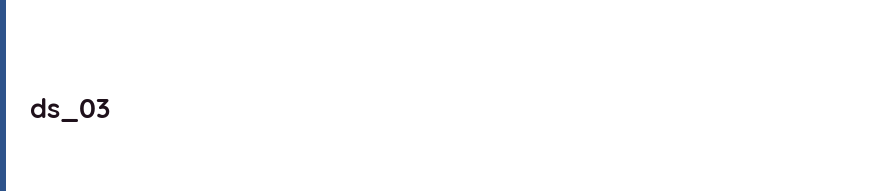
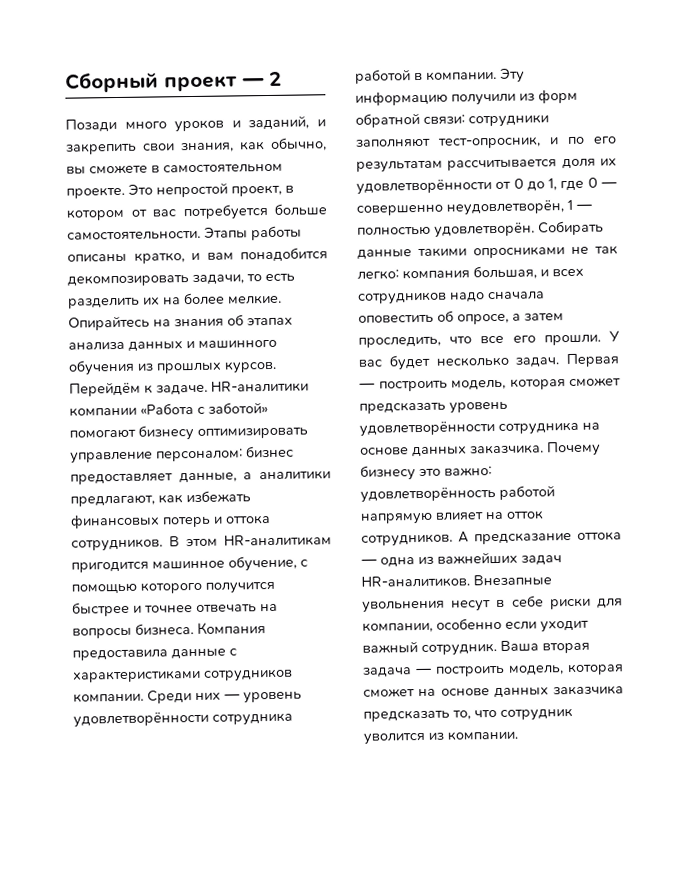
[30,98,110,122] ds_03 -> [65,71,282,93] [65,115,326,133] [65,137,327,155] [66,163,283,175] [66,182,294,199] [66,203,327,221] [67,225,302,241] [67,247,328,264] [67,273,295,287] [68,292,282,309] [68,314,293,331] [68,339,277,351] [68,359,277,376] [69,380,309,397] [69,402,268,417] [69,425,308,441] [70,445,294,464] [70,470,331,485] [70,490,251,507] [70,513,271,529] [71,534,332,552] [71,555,308,573] [71,581,275,594] [72,601,278,617] [72,622,266,639] [72,648,237,661] [73,668,293,683] [73,690,302,704] [73,711,293,728] [355,67,525,84] [355,88,578,106] [355,112,549,128] [355,136,617,149] [356,158,617,173] [356,177,617,195] [356,199,592,216] [357,220,604,238] [357,245,618,259] [356,265,584,280] [358,291,545,305] [358,310,564,325] [358,330,620,348] [358,352,620,371] [359,377,621,392] [359,401,508,414] [359,421,600,437] [360,440,601,457] [360,465,492,481] [360,485,555,503] [360,510,544,525] [361,531,622,547] [361,551,562,567] [361,574,552,588] [362,595,623,613] [362,617,589,633] [362,640,590,656] [362,663,624,677] [363,685,624,698] [363,708,573,722] [363,730,518,745] Сборный проект — 2 // Позади много уроков и заданий, и закрепить свои знания, как обычно, вы сможете в самостоятельном проекте. Это непростой проект, в котором от вас потребуется больше самостоятельности. Этапы работы описаны кратко, и вам понадобится декомпозировать задачи, то есть разделить их на более мелкие. Опирайтесь на знания об этапах анализа данных и машинного обучения из прошлых курсов. Перейдём к задаче. HR-аналитики компании «Работа с заботой» помогают бизнесу оптимизировать управление персоналом: бизнес предоставляет данные, а аналитики предлагают, как избежать финансовых потерь и оттока сотрудников. В этом HR-аналитикам пригодится машинное обучение, с помощью которого получится быстрее и точнее отвечать на вопросы бизнеса. Компания предоставила данные с характеристиками сотрудников компании. Среди них — уровень удовлетворённости сотрудника работой в компании. Эту информацию получили из форм обратной связи: сотрудники заполняют тест-опросник, и по его результатам рассчитывается доля их удовлетворённости от 0 до 1, где 0 — совершенно неудовлетворён, 1 — полностью удовлетворён. Собирать данные такими опросниками не так легко: компания большая, и всех сотрудников надо сначала оповестить об опросе, а затем проследить, что все его прошли. У вас будет несколько задач. Первая — построить модель, которая сможет предсказать уровень удовлетворённости сотрудника на основе данных заказчика. Почему бизнесу это важно: удовлетворённость работой напрямую влияет на отток сотрудников. А предсказание оттока — одна из важнейших задач HR-аналитиков. Внезапные увольнения несут в себе риски для компании, особенно если уходит важный сотрудник. Ваша вторая задача — построить модель, которая сможет на основе данных заказчика предсказать то, что сотрудник уволится из компании.

